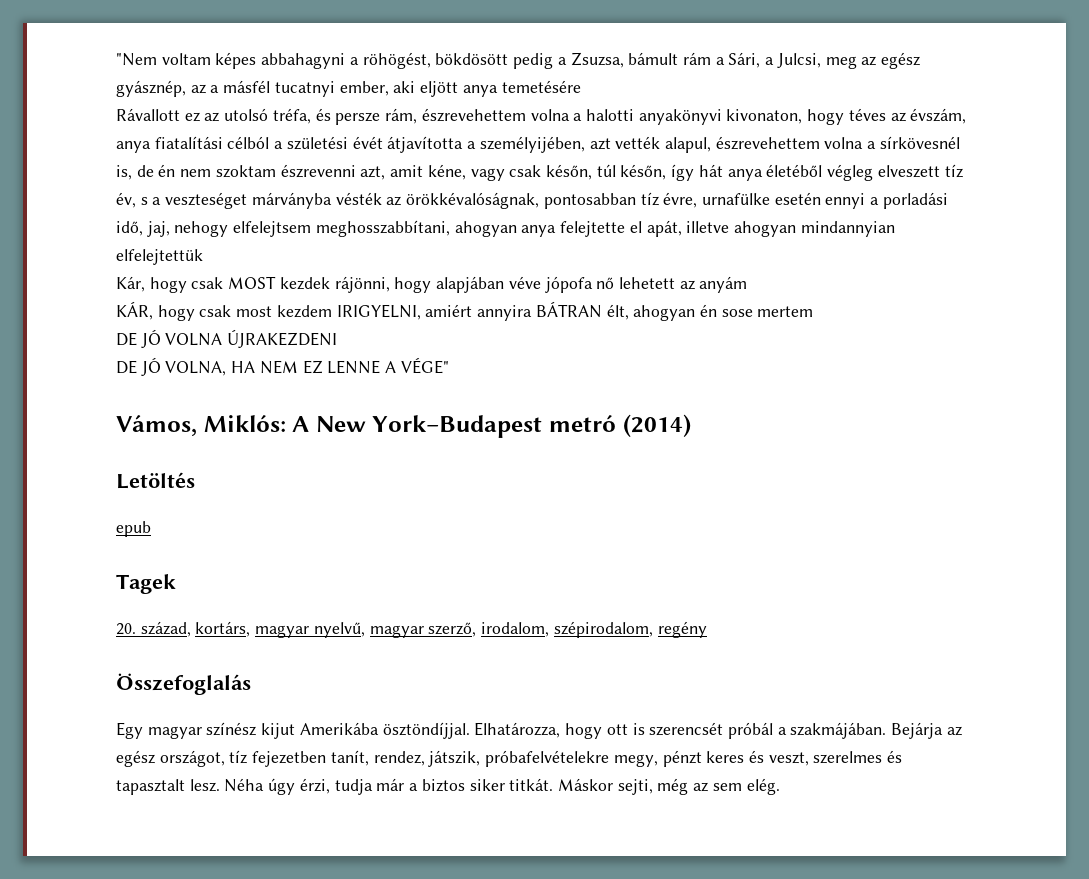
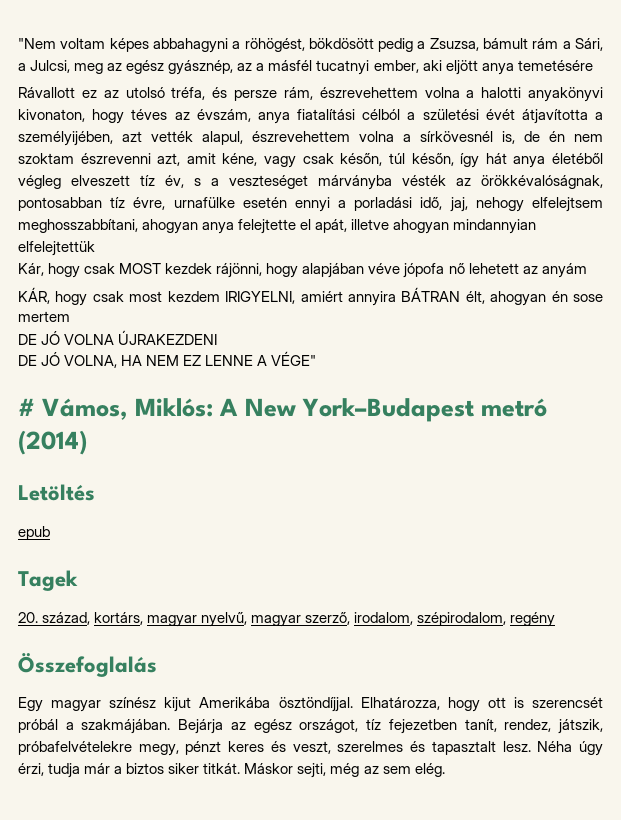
(449, 365) none -> [18,398,35,416] #

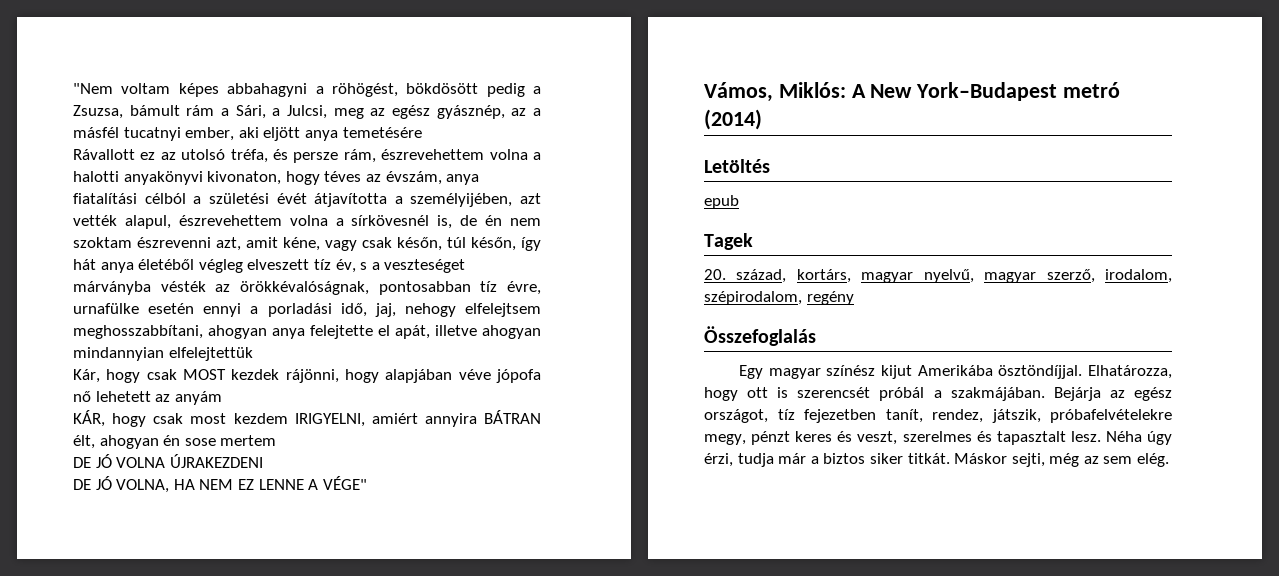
[18,398,35,416] # -> (367, 483) none

